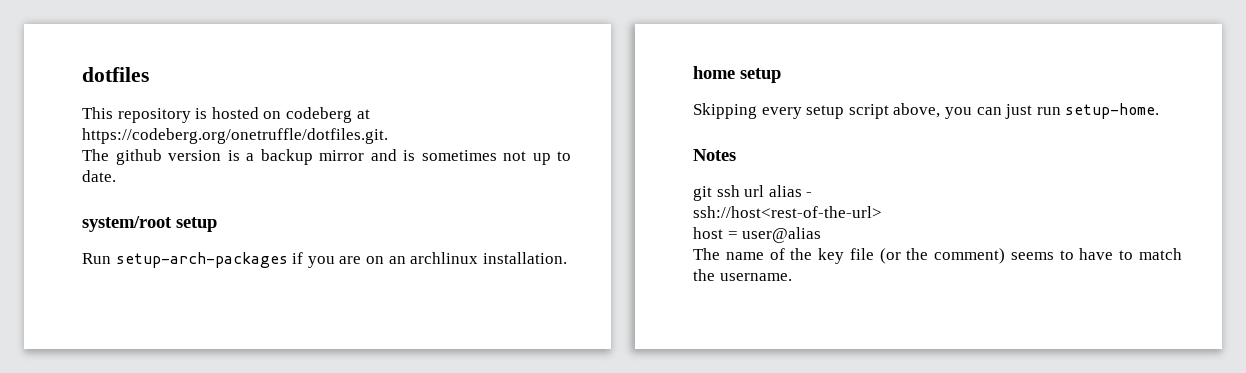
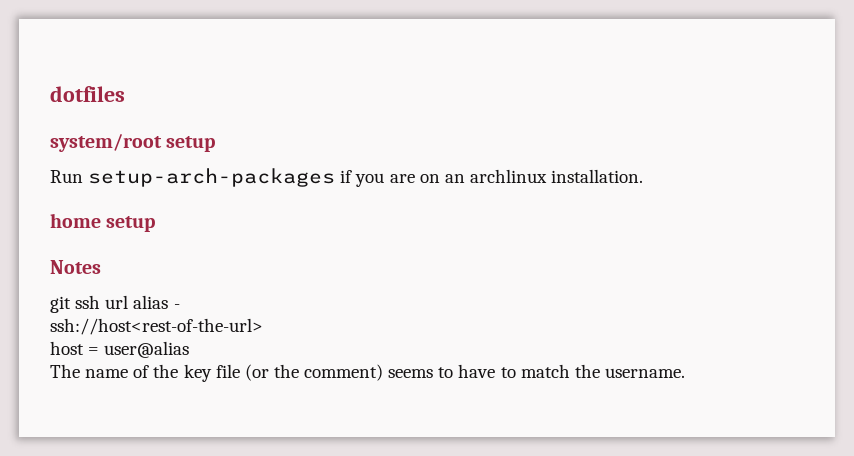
[82,107,370,123] [82,128,388,144] [82,149,571,165] [82,170,116,182] // This repository is hosted on codeberg at https://codeberg.org/onetruffle/dotfiles.git. // The github version is a backup mirror and is sometimes not up to date. -> (125, 94) none
[693,103,1160,119] // Skipping every setup script above, you can just run setup-home. -> (156, 224) none

